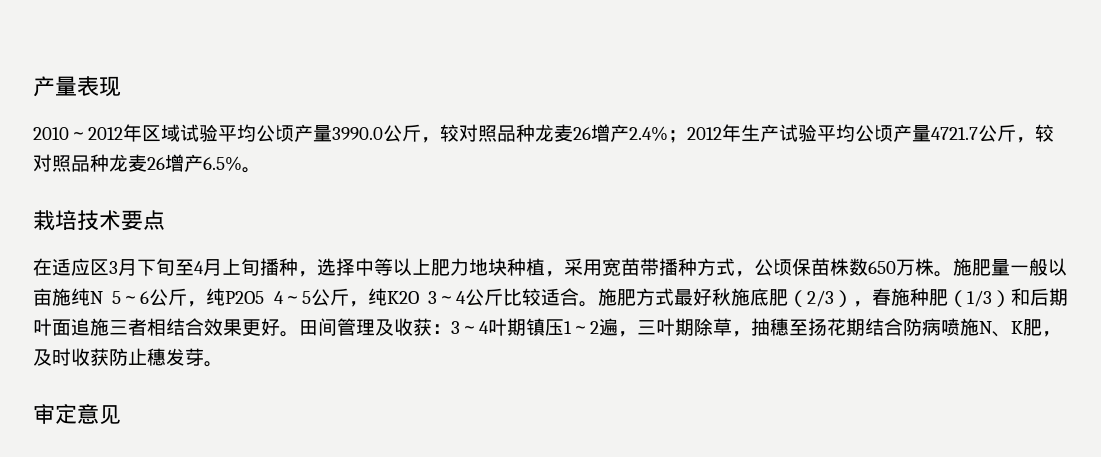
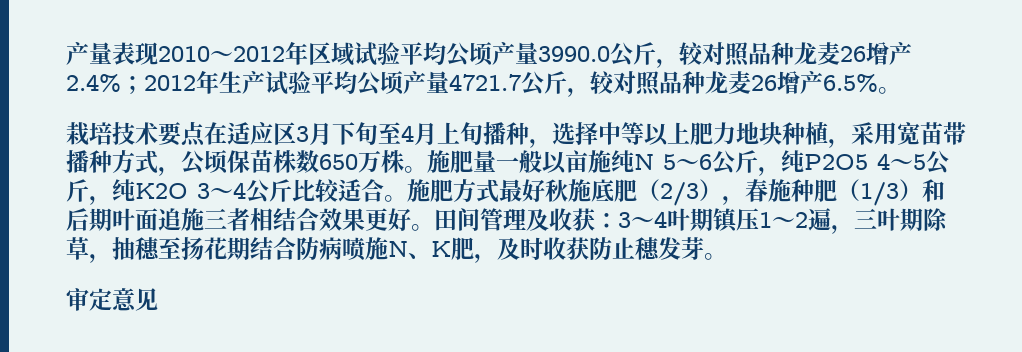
(121, 86) // -> (158, 53) none
(165, 220) // -> (206, 134) none

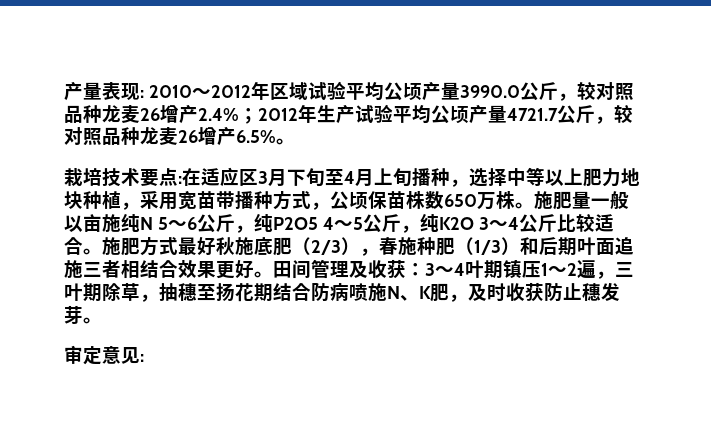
(158, 53) none -> [140,90,144,98] :
(206, 134) none -> [178,176,182,184] :
(158, 299) none -> [140,354,144,362] :

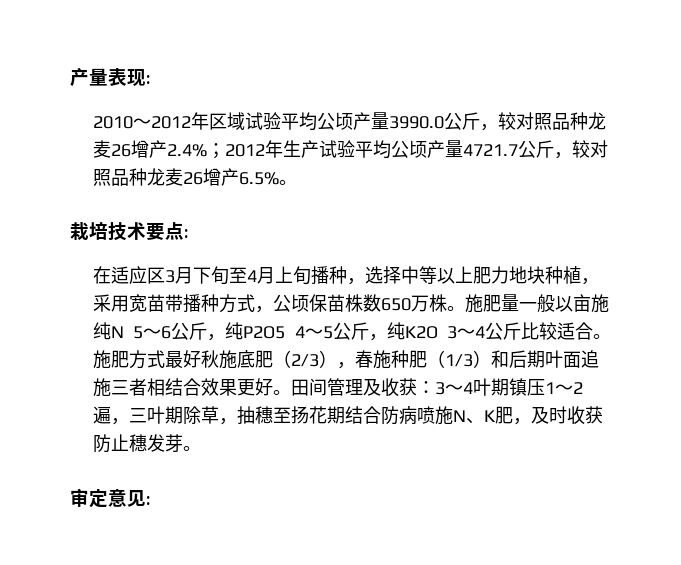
(144, 94) none -> (151, 79) //
(182, 180) none -> (189, 233) //

